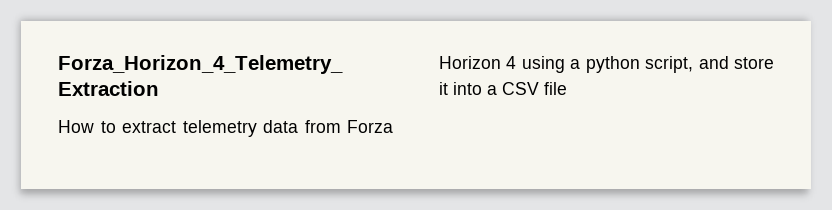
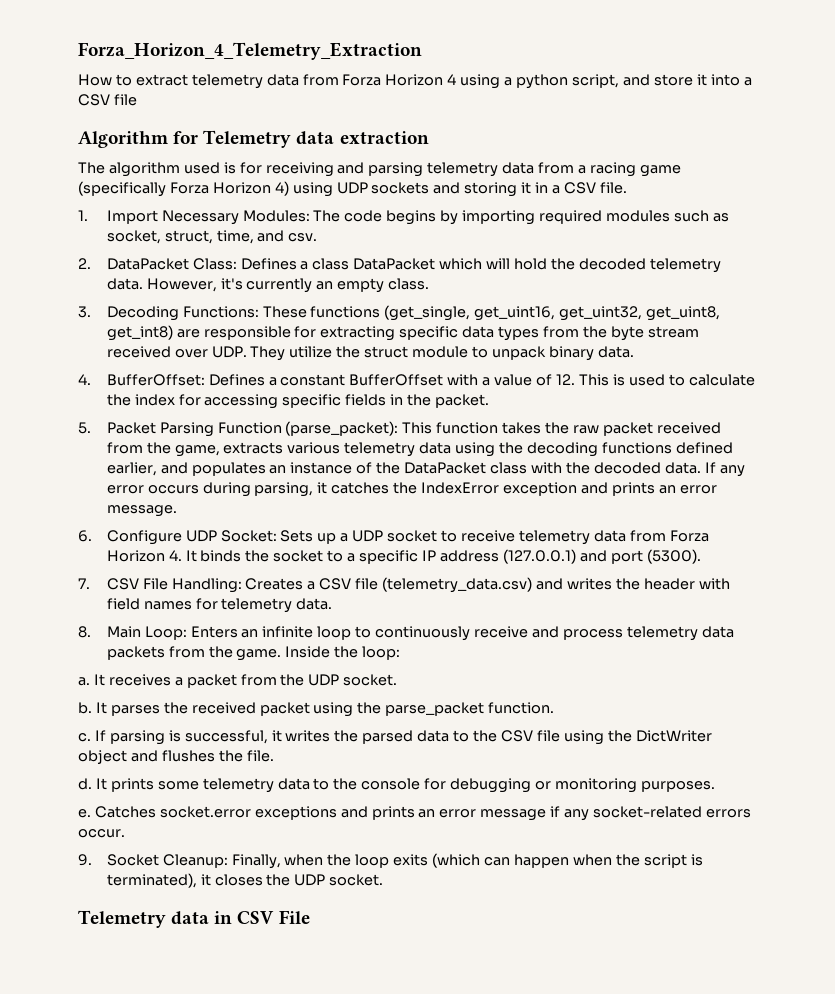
(567, 88) none -> [78,130,429,148] [78,162,681,177] [78,181,627,197] [78,210,729,225] [106,230,318,244] [78,258,721,273] [106,278,430,293] [78,305,721,321] [106,325,699,341] [106,346,634,361] [78,374,755,386] [106,394,490,409] [78,421,721,437] [106,442,733,457] [106,462,745,477] [106,482,717,497] [106,505,177,517] [78,530,709,545] [106,549,701,564] [78,577,730,593] [106,598,333,613] [78,626,734,641] [106,646,401,661] [78,674,398,688] [78,702,555,717] [78,730,712,745] [78,750,274,764] [78,778,715,793] [78,806,751,821] [78,829,125,838] [78,853,703,869] [106,873,384,888] [78,910,310,928] // Algorithm for Telemetry data extraction // The algorithm used is for receiving and parsing telemetry data from a racing game (specifically Forza Horizon 4) using UDP sockets and storing it in a CSV file. // 1. Import Necessary Modules: The code begins by importing required modules such as socket, struct, time, and csv. // 2. DataPacket Class: Defines a class DataPacket which will hold the decoded telemetry data. However, it's currently an empty class. // 3. Decoding Functions: These functions (get_single, get_uint16, get_uint32, get_uint8, get_int8) are responsible for extracting specific data types from the byte stream received over UDP. They utilize the struct module to unpack binary data. // 4. BufferOffset: Defines a constant BufferOffset with a value of 12. This is used to calculate the index for accessing specific fields in the packet. // 5. Packet Parsing Function (parse_packet): This function takes the raw packet received from the game, extracts various telemetry data using the decoding functions defined earlier, and populates an instance of the DataPacket class with the decoded data. If any error occurs during parsing, it catches the IndexError exception and prints an error message. // 6. Configure UDP Socket: Sets up a UDP socket to receive telemetry data from Forza Horizon 4. It binds the socket to a specific IP address (127.0.0.1) and port (5300). // 7. CSV File Handling: Creates a CSV file (telemetry_data.csv) and writes the header with field names for telemetry data. // 8. Main Loop: Enters an infinite loop to continuously receive and process telemetry data packets from the game. Inside the loop: // a. It receives a packet from the UDP socket. // b. It parses the received packet using the parse_packet function. // c. If parsing is successful, it writes the parsed data to the CSV file using the DictWriter object and flushes the file. // d. It prints some telemetry data to the console for debugging or monitoring purposes. // e. Catches socket.error exceptions and prints an error message if any socket-related errors occur. // 9. Socket Cleanup: Finally, when the loop exits (which can happen when the script is terminated), it closes the UDP socket. // Telemetry data in CSV File

